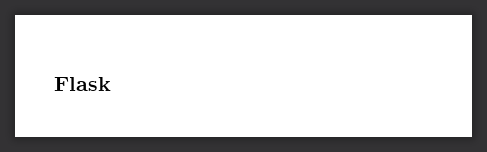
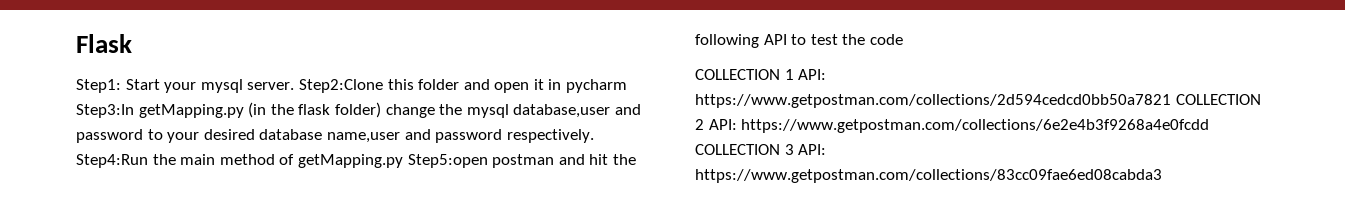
(111, 84) none -> [76,79,628,93] [76,102,641,118] [76,129,594,143] [76,154,636,168] [695,34,903,48] [695,69,827,80] [695,94,1261,108] [695,119,1210,133] [695,144,827,155] [695,169,1162,183] // Step1: Start your mysql server. Step2:Clone this folder and open it in pycharm Step3:In getMapping.py (in the flask folder) change the mysql database,user and password to your desired database name,user and password respectively. Step4:Run the main method of getMapping.py Step5:open postman and hit the following API to test the code // COLLECTION 1 API: https://www.getpostman.com/collections/2d594cedcd0bb50a7821 COLLECTION 2 API: https://www.getpostman.com/collections/6e2e4b3f9268a4e0fcdd COLLECTION 3 API: https://www.getpostman.com/collections/83cc09fae6ed08cabda3

